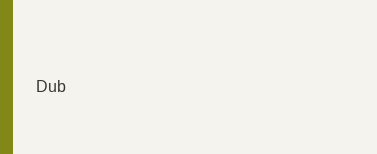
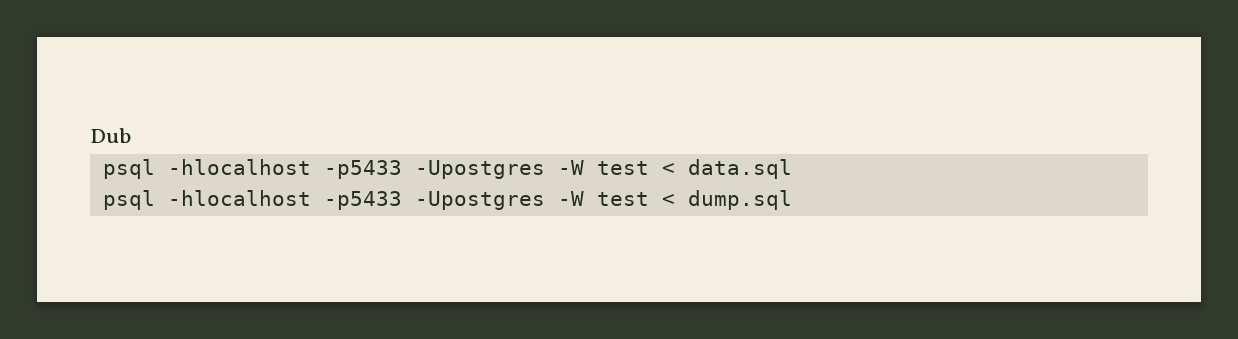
(66, 86) none -> [102,159,792,179] [102,190,792,210] // psql -hlocalhost -p5433 -Upostgres -W test < data.sql // psql -hlocalhost -p5433 -Upostgres -W test < dump.sql

